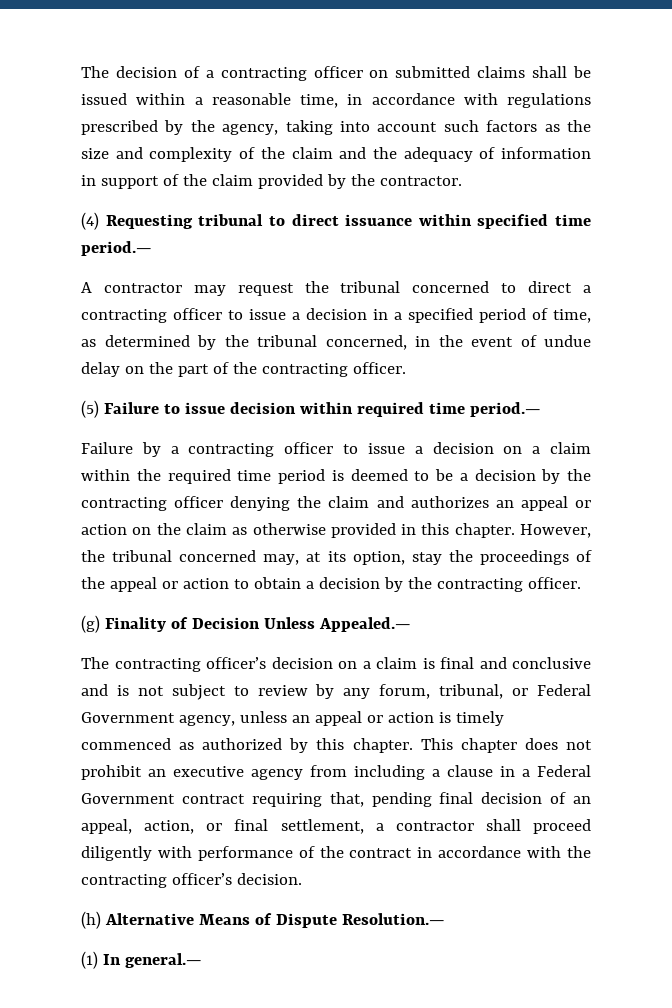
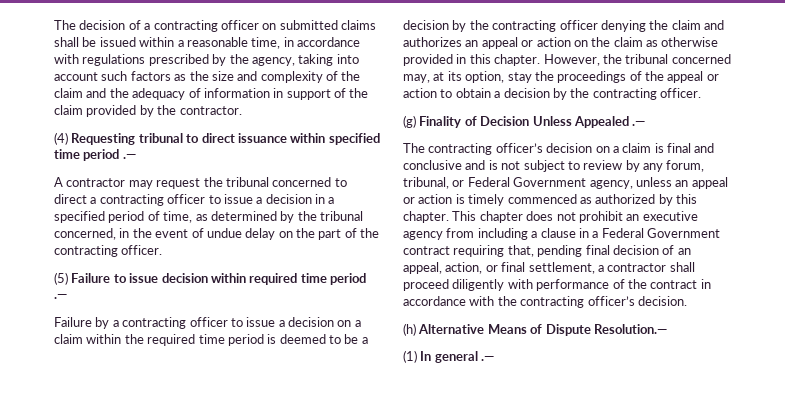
[81,241,151,256] period.— -> [83,149,136,161] period .—
[469,402,540,417] period.— -> [330,273,366,285] [54,294,67,299] period .—
[318,617,410,632] Appealed.— -> [573,116,646,128] Appealed .—
[124,953,201,968] general.— -> [434,351,495,363] general .—

